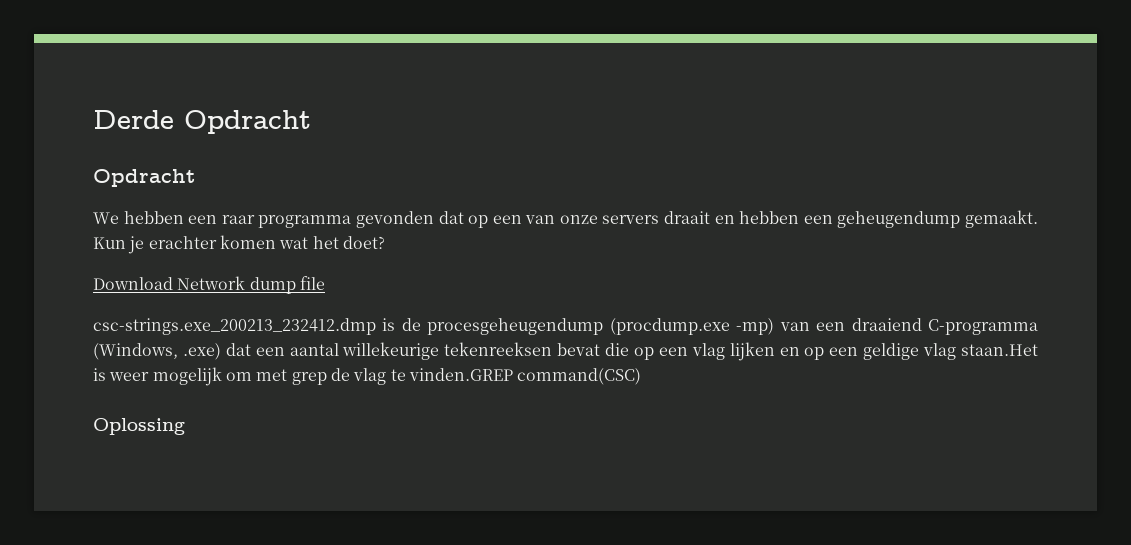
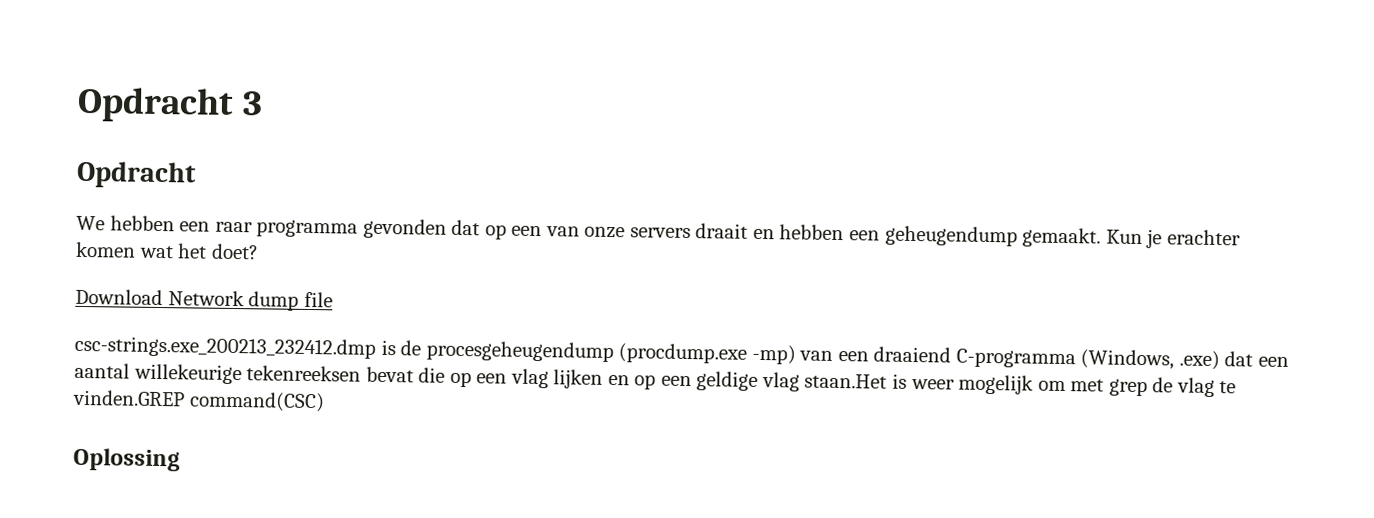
[93,110,311,134] Derde Opdracht -> [77,86,263,123] Opdracht 3

